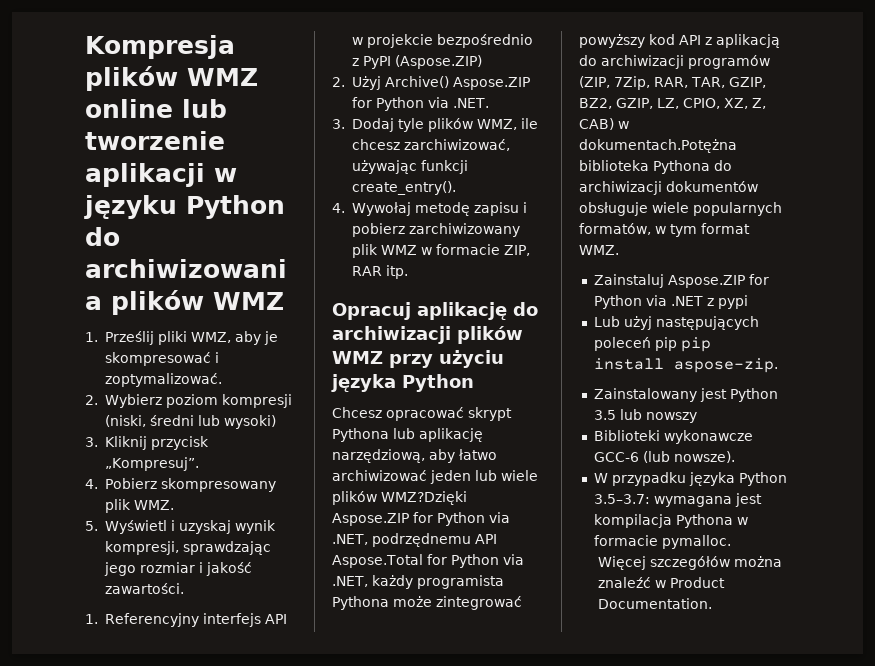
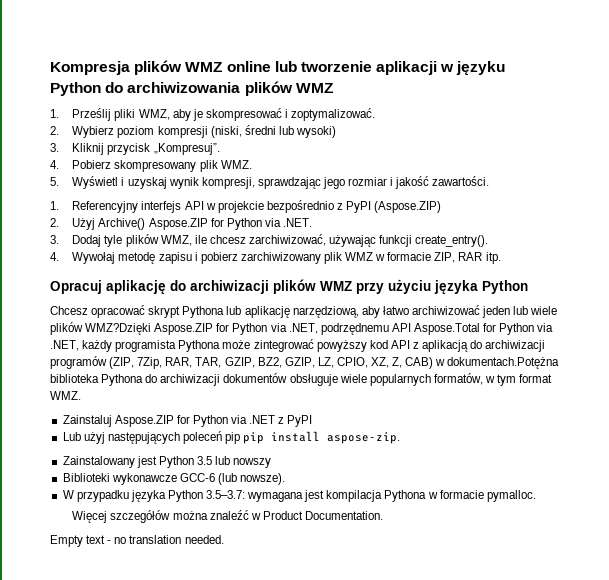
[717,295,748,309] pypi -> [287,415,313,427] PyPI
(712, 603) none -> [50,535,224,547] // Empty text - no translation needed.

